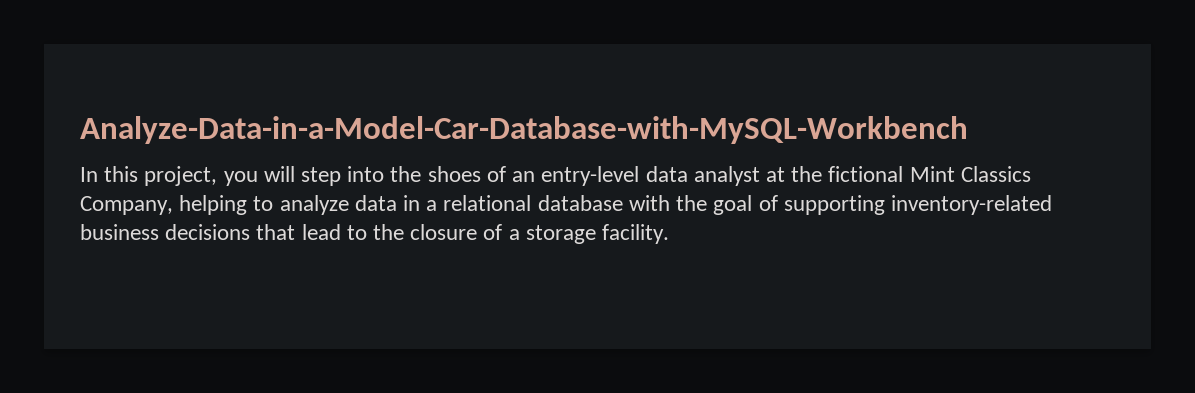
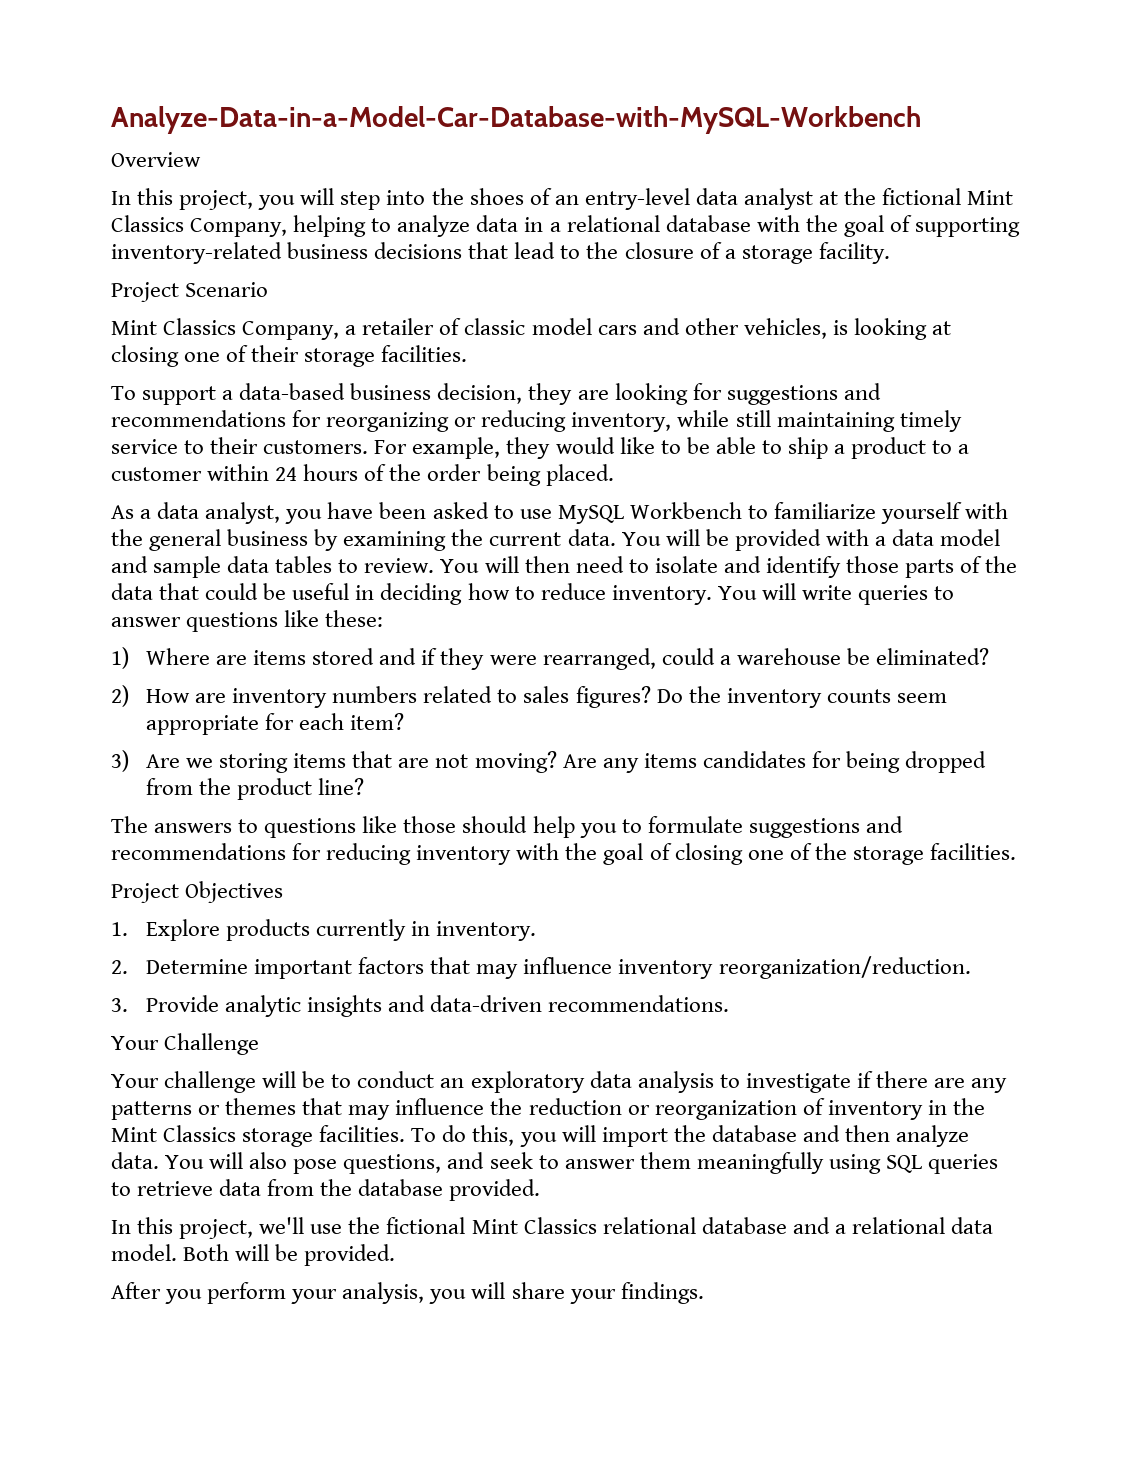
(968, 130) none -> [111,152,201,167] // Overview
(670, 234) none -> [111,282,269,302] [111,318,952,340] [111,345,468,367] [111,383,881,405] [111,410,962,432] [111,437,970,459] [111,464,614,486] [111,502,1009,524] [111,529,1001,551] [111,556,1018,578] [111,583,955,605] [111,610,384,632] [111,647,990,670] [111,685,947,708] [146,713,405,735] [111,750,987,773] [146,778,365,800] [111,816,903,838] [111,843,1016,865] [111,881,284,903] [111,919,537,941] [111,956,971,979] [111,995,730,1017] [111,1033,260,1055] [111,1071,1008,1093] [111,1098,985,1120] [111,1125,970,1147] [111,1152,999,1174] [111,1179,541,1201] [111,1217,994,1239] [111,1244,396,1266] [111,1282,704,1304] // Project Scenario // Mint Classics Company, a retailer of classic model cars and other vehicles, is looking at closing one of their storage facilities. // To support a data-based business decision, they are looking for suggestions and recommendations for reorganizing or reducing inventory, while still maintaining timely service to their customers. For example, they would like to be able to ship a product to a customer within 24 hours of the order being placed. // As a data analyst, you have been asked to use MySQL Workbench to familiarize yourself with the general business by examining the current data. You will be provided with a data model and sample data tables to review. You will then need to isolate and identify those parts of the data that could be useful in deciding how to reduce inventory. You will write queries to answer questions like these: // 1) Where are items stored and if they were rearranged, could a warehouse be eliminated? // 2) How are inventory numbers related to sales figures? Do the inventory counts seem appropriate for each item? // 3) Are we storing items that are not moving? Are any items candidates for being dropped from the product line? // The answers to questions like those should help you to formulate suggestions and recommendations for reducing inventory with the goal of closing one of the storage facilities. // Project Objectives // 1. Explore products currently in inventory. // 2. Determine important factors that may influence inventory reorganization/reduction. // 3. Provide analytic insights and data-driven recommendations. // Your Challenge // Your challenge will be to conduct an exploratory data analysis to investigate if there are any patterns or themes that may influence the reduction or reorganization of inventory in the Mint Classics storage facilities. To do this, you will import the database and then analyze data. You will also pose questions, and seek to answer them meaningfully using SQL queries to retrieve data from the database provided. // In this project, we'll use the fictional Mint Classics relational database and a relational data model. Both will be provided. // After you perform your analysis, you will share your findings.

